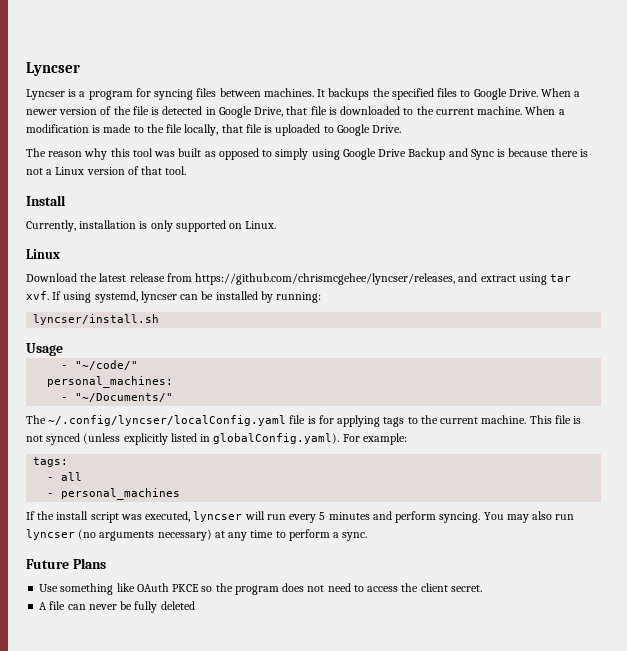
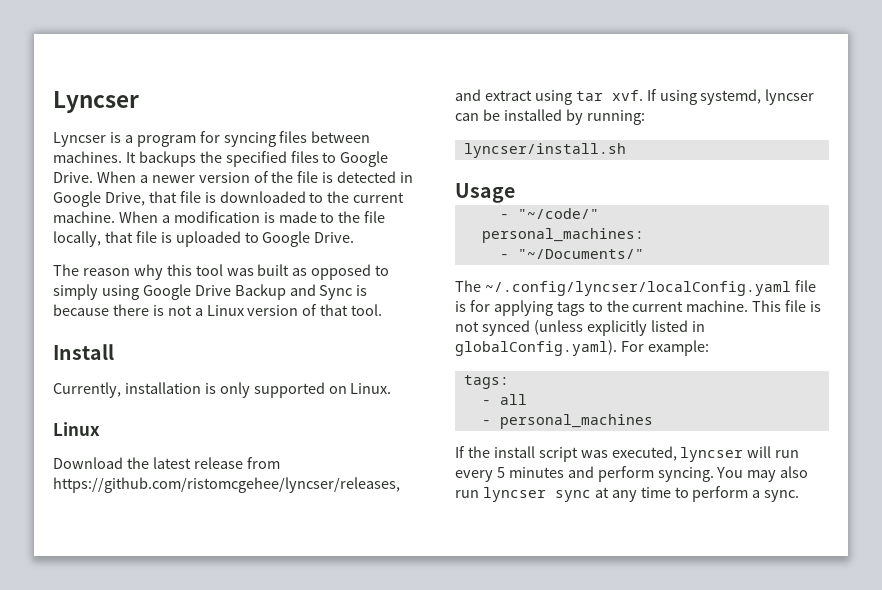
[195,273,456,285] https://github.com/chrismcgehee/lyncser/releases, -> [53,477,400,493] https://github.com/ristomcgehee/lyncser/releases,
[78,529,212,541] (no arguments necessary) -> [554,490,591,502] sync
[26,558,106,569] [39,583,482,595] [39,601,195,613] // Future Plans // Use something like OAuth PKCE so the program does not need to access the client secret. // A file can never be fully deleted -> (800, 496) none

